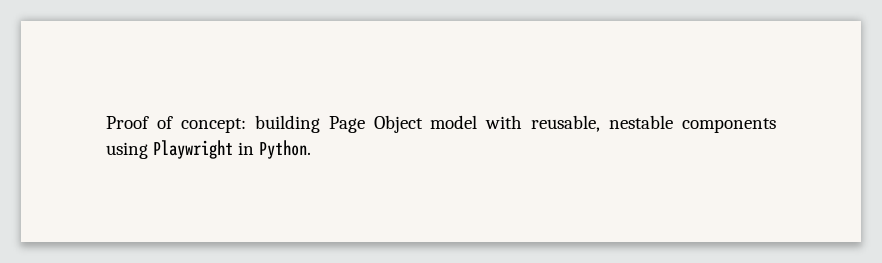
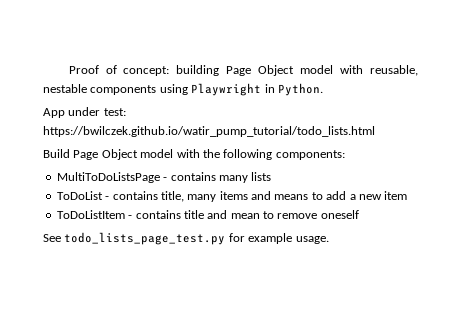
(312, 149) none -> [43,107,126,118] [43,126,375,137] [43,149,345,160] [56,172,272,183] [56,191,408,202] [56,210,359,219] [43,232,329,245] // App under test: https://bwilczek.github.io/watir_pump_tutorial/todo_lists.html // Build Page Object model with the following components: // MultiToDoListsPage - contains many lists // ToDoList - contains title, many items and means to add a new item // ToDoListItem - contains title and mean to remove oneself // See todo_lists_page_test.py for example usage.

